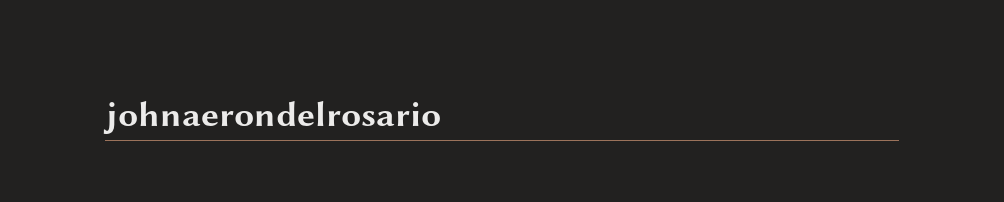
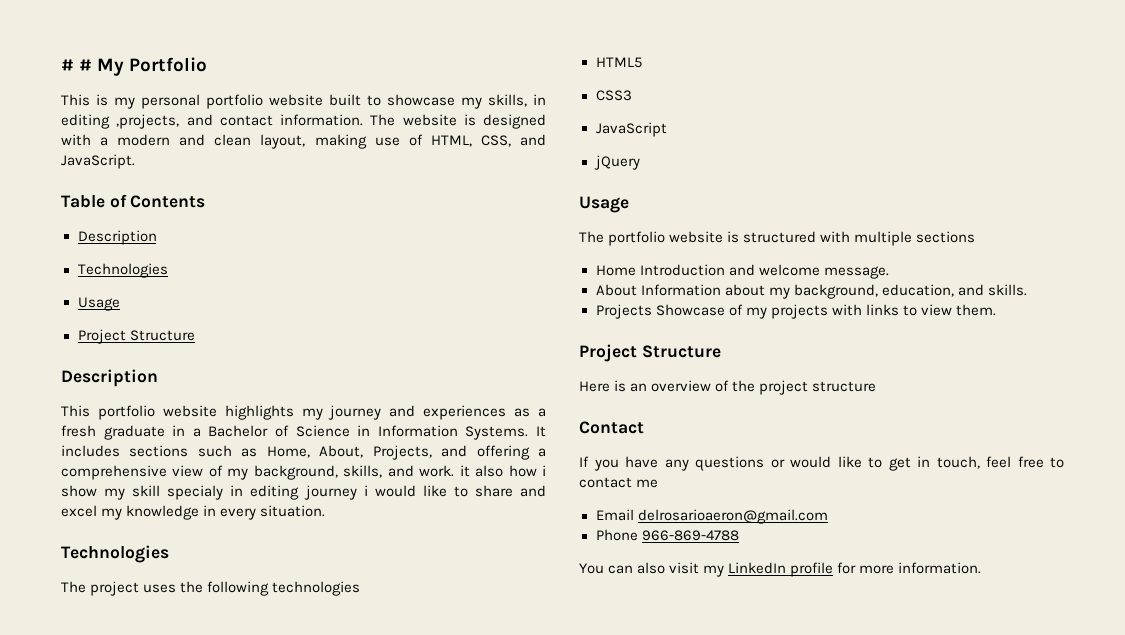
[103,101,441,134] johnaerondelrosario -> [61,57,208,76] [61,94,546,109] [61,114,546,129] [61,134,546,149] [61,154,135,169] [61,194,206,208] [77,230,157,245] [77,263,168,278] [77,297,120,311] [77,329,195,344] [61,369,158,387] [61,405,547,420] [61,425,546,440] [61,445,546,460] [61,465,546,480] [61,485,546,500] [61,505,326,520] [61,545,169,563] [61,581,361,596] [595,57,642,68] [595,90,632,101] [595,122,667,137] [593,155,640,170] [579,196,629,213] [579,231,976,246] [595,264,889,279] [595,284,1027,299] [595,304,996,319] [579,344,721,362] [579,380,877,395] [579,421,644,434] [579,456,1064,471] [579,477,659,488] [595,509,828,524] [595,529,739,541] [579,562,982,577] # # My Portfolio // This is my personal portfolio website built to showcase my skills, in editing ,projects, and contact information. The website is designed with a modern and clean layout, making use of HTML, CSS, and JavaScript. // Table of Contents // Description // Technologies // Usage // Project Structure // Description // This portfolio website highlights my journey and experiences as a fresh graduate in a Bachelor of Science in Information Systems. It includes sections such as Home, About, Projects, and offering a comprehensive view of my background, skills, and work. it also how i show my skill specialy in editing journey i would like to share and excel my knowledge in every situation. // Technologies // The project uses the following technologies // HTML5 // CSS3 // JavaScript // jQuery // Usage // The portfolio website is structured with multiple sections // Home Introduction and welcome message. // About Information about my background, education, and skills. // Projects Showcase of my projects with links to view them. // Project Structure // Here is an overview of the project structure // Contact // If you have any questions or would like to get in touch, feel free to contact me // Email delrosarioaeron@gmail.com // Phone 966-869-4788 // You can also visit my LinkedIn profile for more information.

